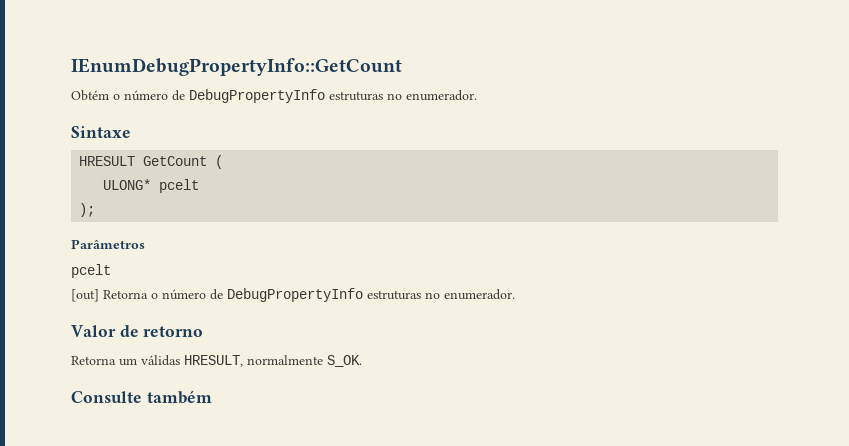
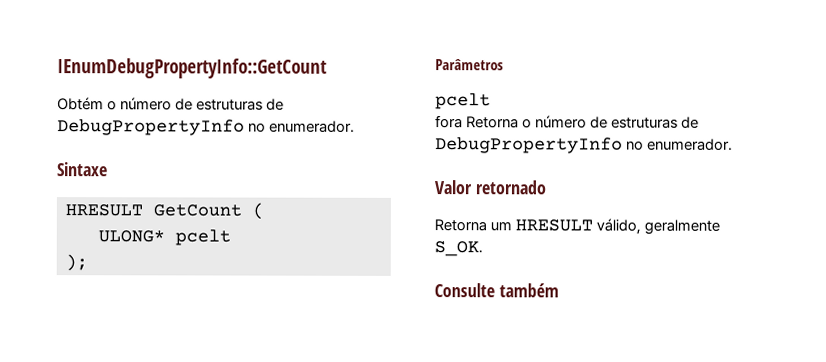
[189,89,383,103] DebugPropertyInfo estruturas -> [196,98,285,111] [57,119,245,136] estruturas de DebugPropertyInfo
[71,289,99,302] [out] -> [435,115,463,129] fora
[227,288,421,302] DebugPropertyInfo estruturas -> [611,116,700,129] [435,137,623,154] estruturas de DebugPropertyInfo
[119,325,204,337] de retorno -> [474,180,547,195] retornado
[141,355,323,367] válidas HRESULT, normalmente -> [515,218,721,235] HRESULT válido, geralmente

